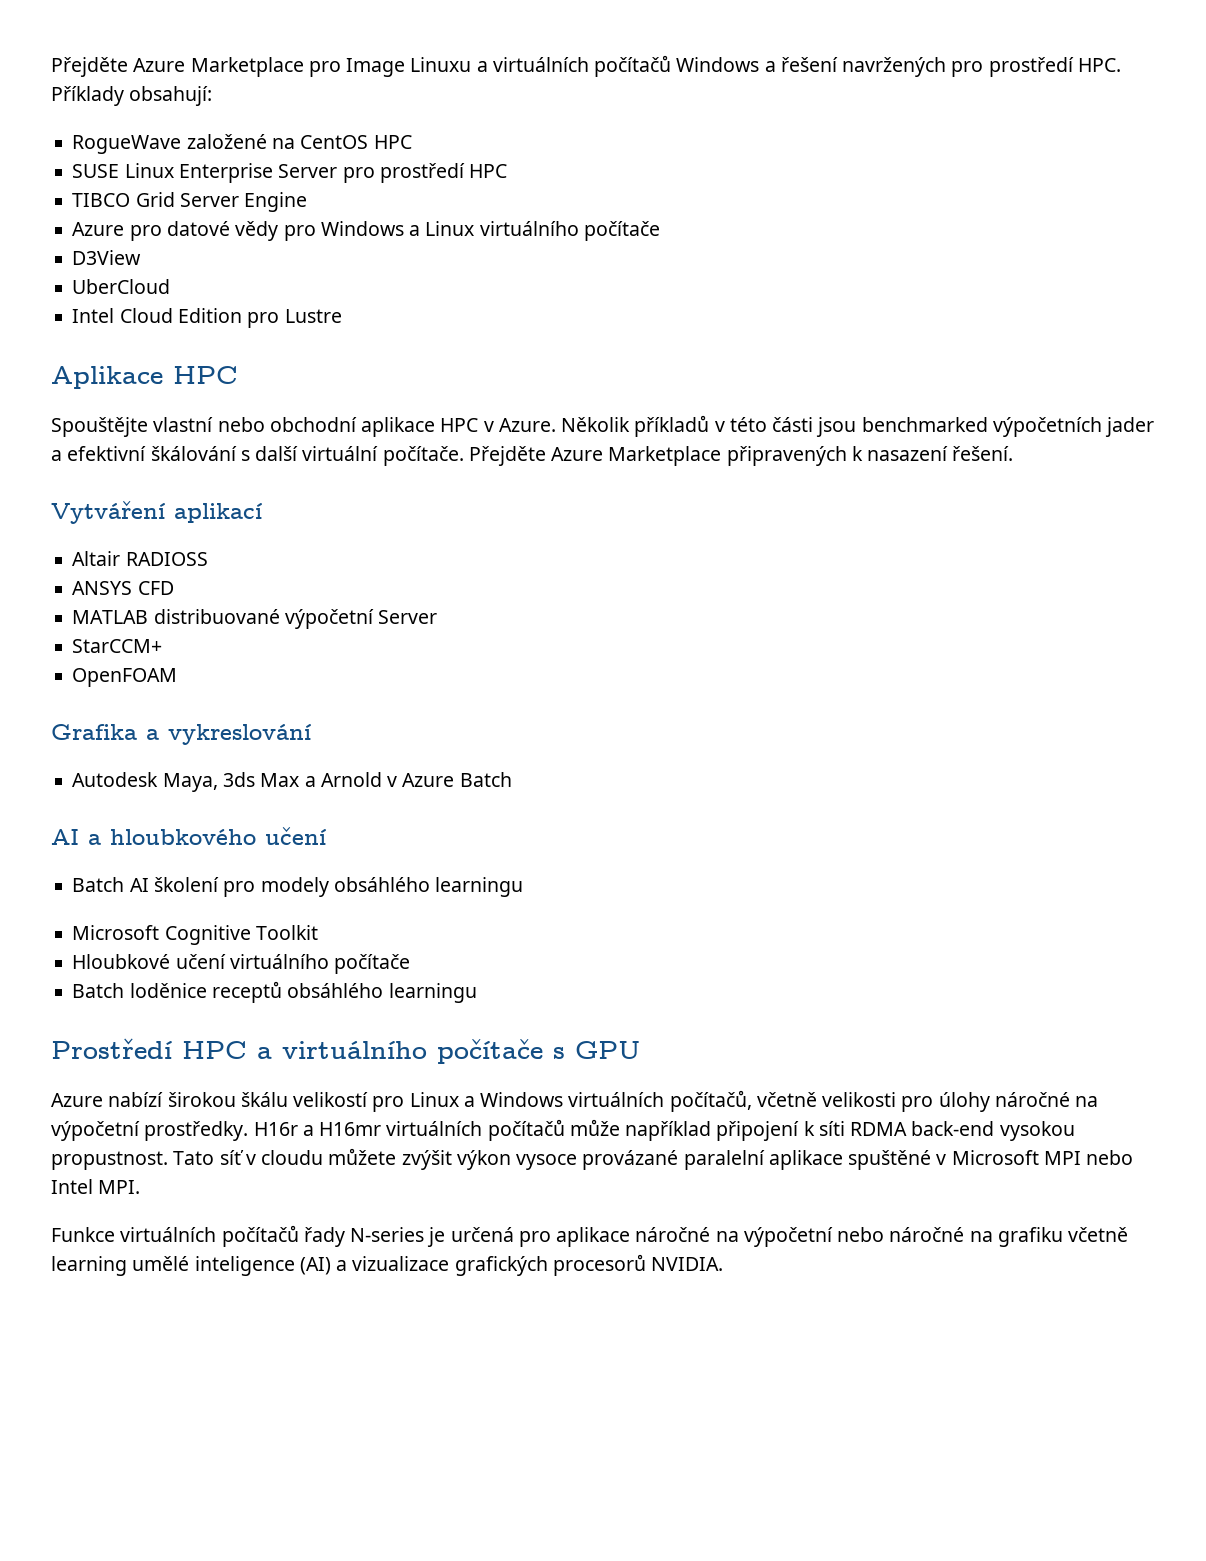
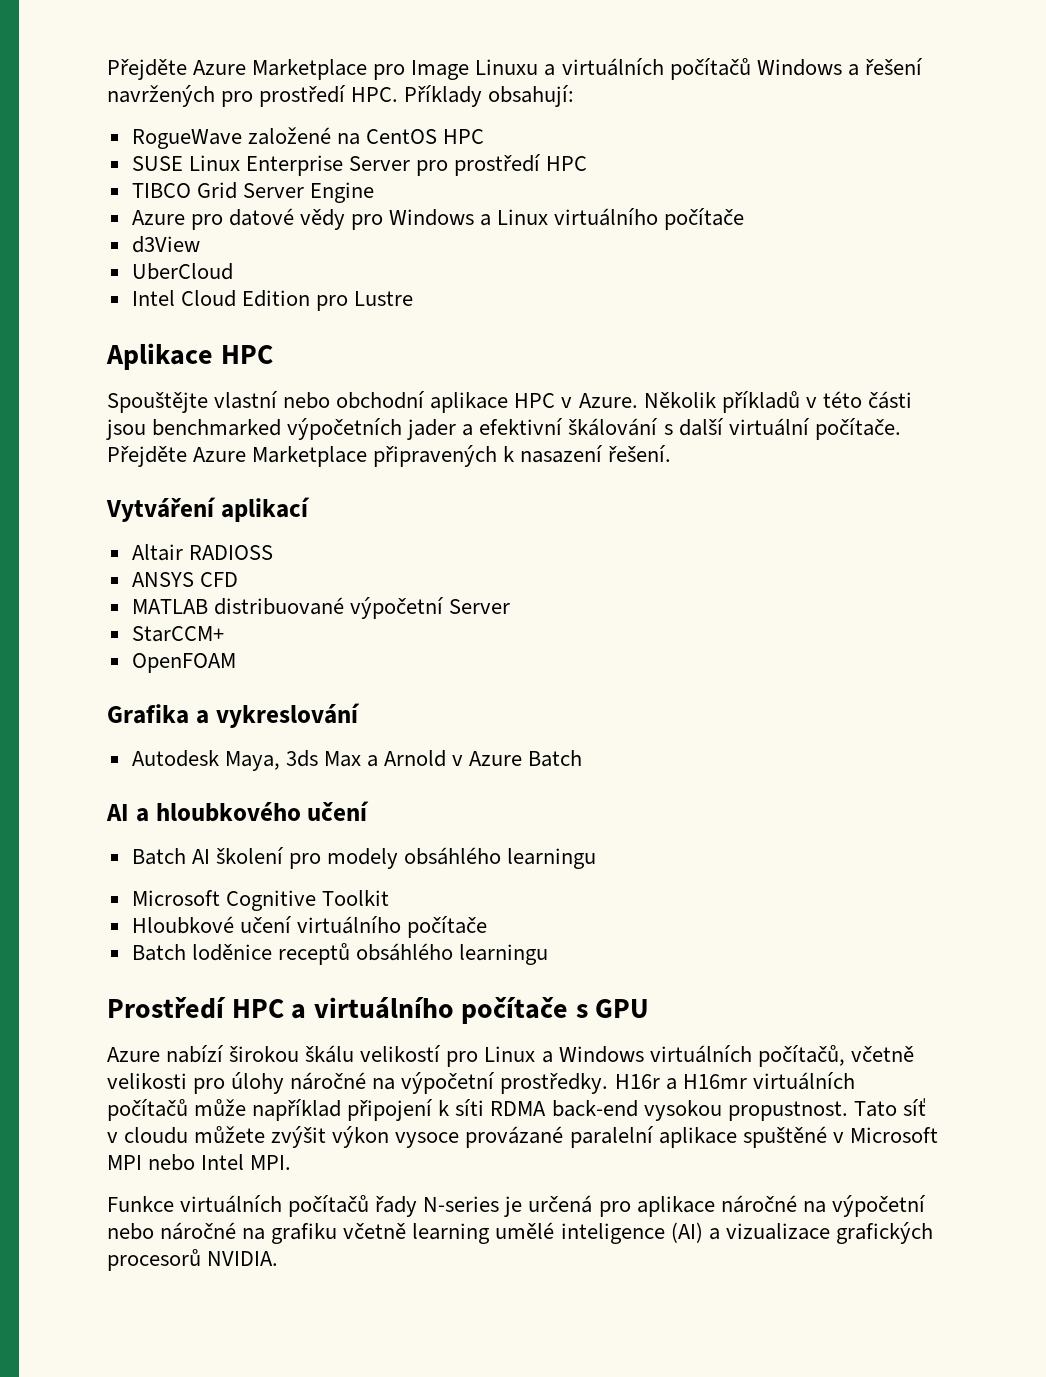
[72,250,142,265] D3View -> [131,236,200,253] d3View

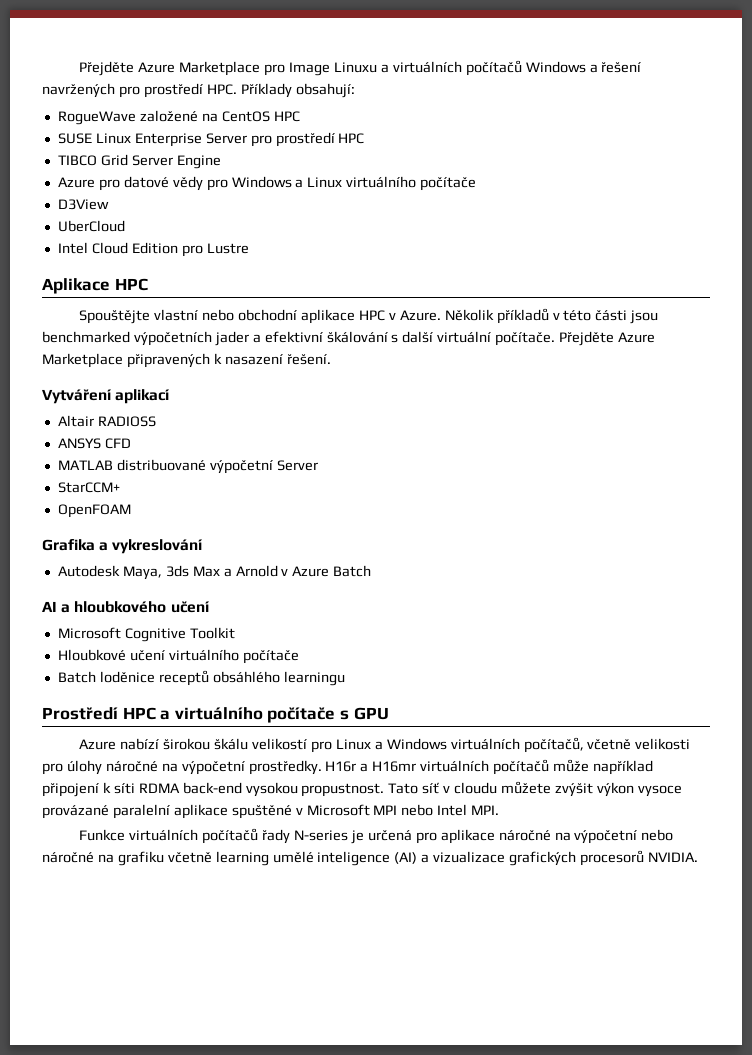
[131,236,200,253] d3View -> [57,199,109,210] D3View
[131,847,597,869] // Batch AI školení pro modely obsáhlého learningu -> (210, 607) none

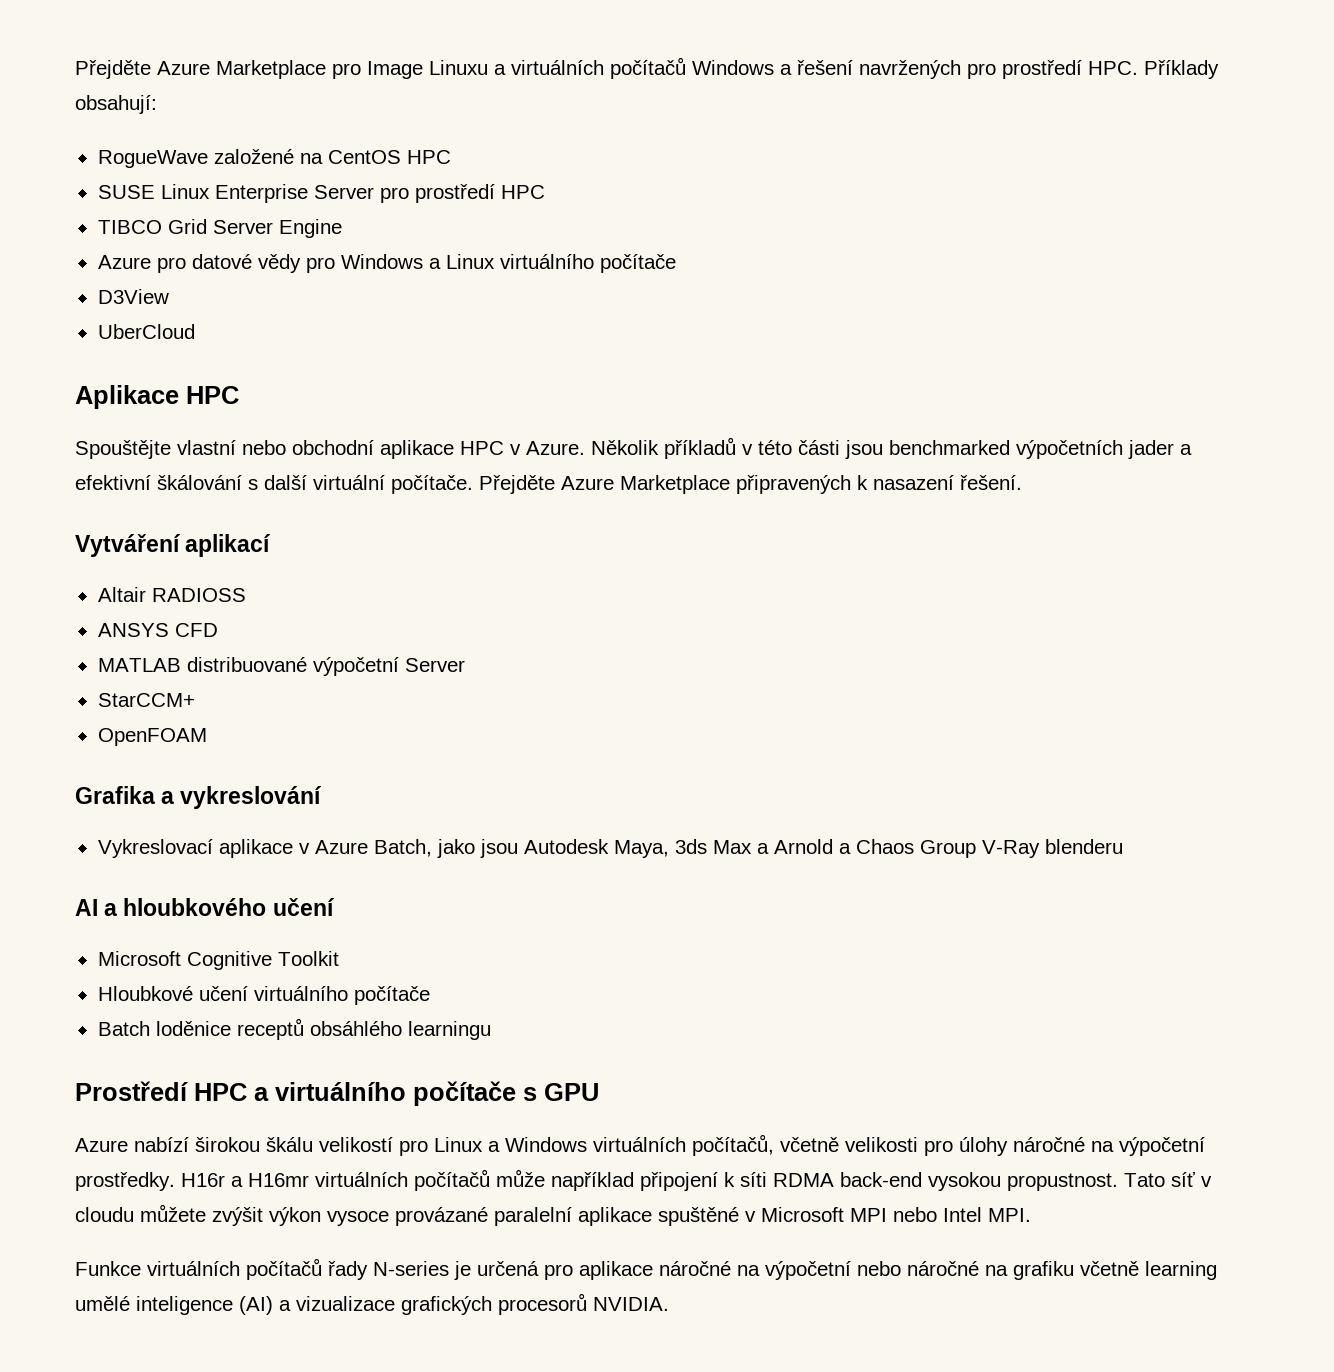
[57,242,249,257] // Intel Cloud Edition pro Lustre -> (195, 331) none
(204, 546) none -> [97,839,518,858] Vykreslovací aplikace v Azure Batch, jako jsou
[281,565,372,577] v Azure Batch -> [838,839,1123,858] a Chaos Group V-Ray blenderu

